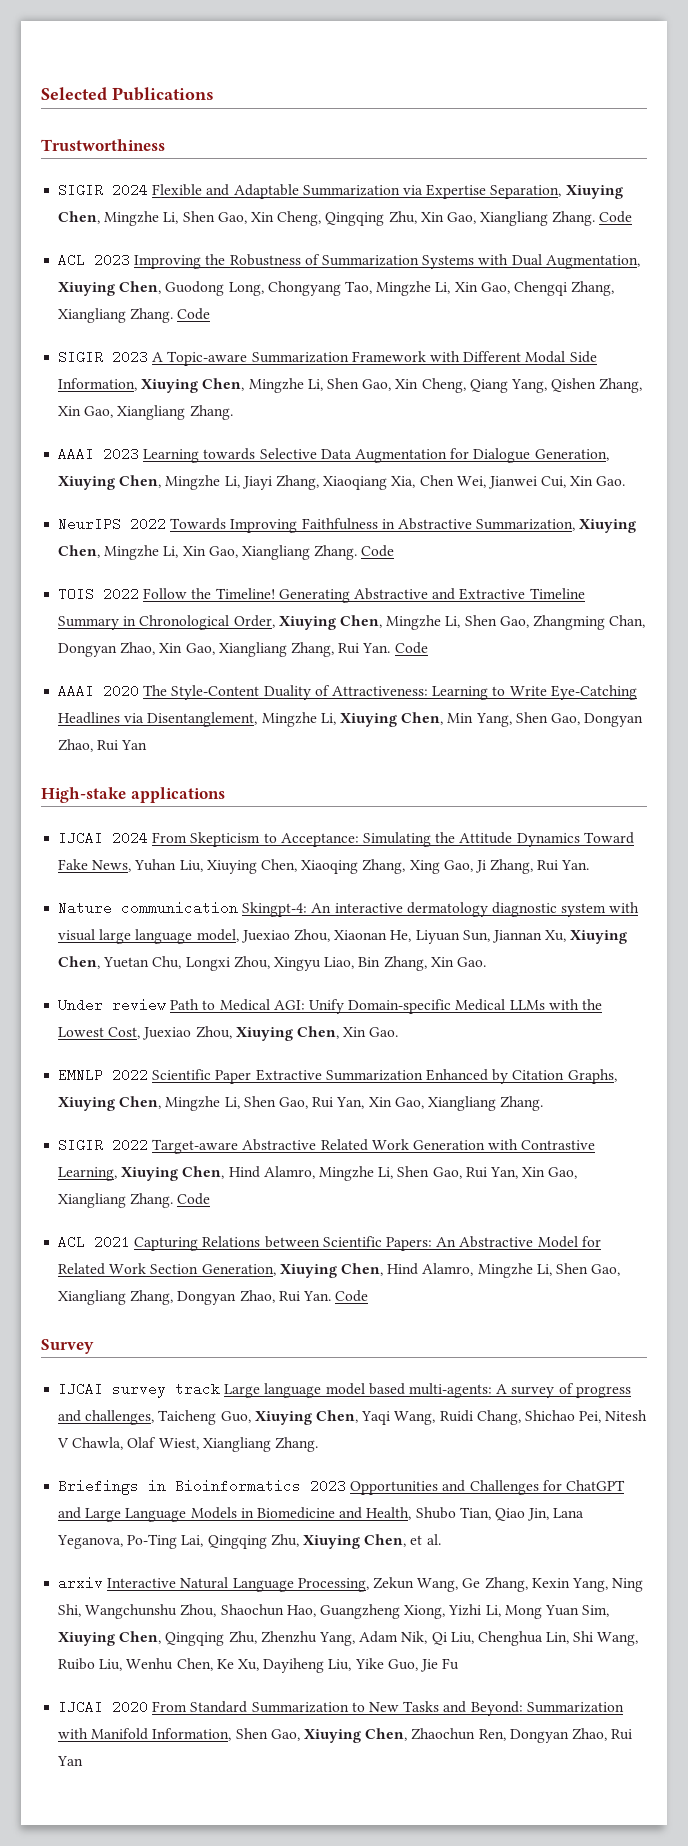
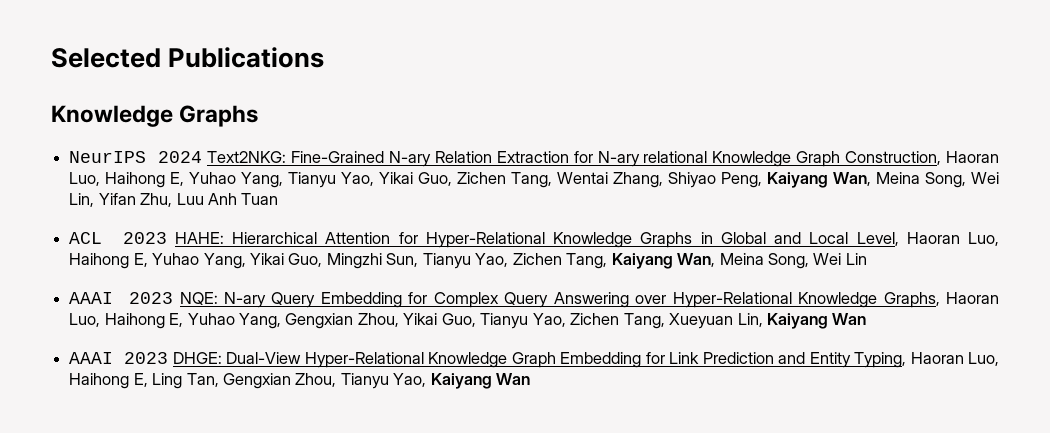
[41,139,165,151] [58,183,623,199] [58,211,633,226] [58,253,640,269] [58,281,615,296] [58,308,211,323] [58,350,597,366] [58,378,643,393] [58,405,233,420] [58,447,609,463] [58,475,626,490] [58,517,637,533] [58,545,395,560] [58,587,585,603] [58,615,646,630] [58,642,428,657] [58,684,637,700] [58,712,644,727] [58,739,148,752] [41,787,225,803] [58,831,634,847] [58,859,590,874] [58,901,640,917] [58,929,628,944] [58,956,486,971] [58,998,602,1014] [58,1026,399,1041] [58,1068,617,1084] [58,1096,544,1111] [58,1138,596,1154] [58,1166,578,1181] [58,1193,211,1208] [58,1235,601,1251] [58,1263,621,1278] [58,1290,369,1305] [41,1339,94,1354] [58,1382,631,1398] [58,1410,648,1425] [57,1437,318,1452] [58,1479,625,1495] [58,1507,585,1522] [57,1534,441,1549] [58,1576,644,1592] [58,1604,610,1619] [58,1631,639,1646] [58,1658,460,1673] [58,1700,624,1716] [58,1728,633,1743] [57,1756,84,1766] Trustworthiness // SIGIR 2024 Flexible and Adaptable Summarization via Expertise Separation, Xiuying Chen, Mingzhe Li, Shen Gao, Xin Cheng, Qingqing Zhu, Xin Gao, Xiangliang Zhang. Code // ACL 2023 Improving the Robustness of Summarization Systems with Dual Augmentation, Xiuying Chen, Guodong Long, Chongyang Tao, Mingzhe Li, Xin Gao, Chengqi Zhang, Xiangliang Zhang. Code // SIGIR 2023 A Topic-aware Summarization Framework with Different Modal Side Information, Xiuying Chen, Mingzhe Li, Shen Gao, Xin Cheng, Qiang Yang, Qishen Zhang, Xin Gao, Xiangliang Zhang. // AAAI 2023 Learning towards Selective Data Augmentation for Dialogue Generation, Xiuying Chen, Mingzhe Li, Jiayi Zhang, Xiaoqiang Xia, Chen Wei, Jianwei Cui, Xin Gao. // NeurIPS 2022 Towards Improving Faithfulness in Abstractive Summarization, Xiuying Chen, Mingzhe Li, Xin Gao, Xiangliang Zhang. Code // TOIS 2022 Follow the Timeline! Generating Abstractive and Extractive Timeline Summary in Chronological Order, Xiuying Chen, Mingzhe Li, Shen Gao, Zhangming Chan, Dongyan Zhao, Xin Gao, Xiangliang Zhang, Rui Yan. Code // AAAI 2020 The Style-Content Duality of Attractiveness: Learning to Write Eye-Catching Headlines via Disentanglement, Mingzhe Li, Xiuying Chen, Min Yang, Shen Gao, Dongyan Zhao, Rui Yan // High-stake applications // IJCAI 2024 From Skepticism to Acceptance: Simulating the Attitude Dynamics Toward Fake News, Yuhan Liu, Xiuying Chen, Xiaoqing Zhang, Xing Gao, Ji Zhang, Rui Yan. // Nature communication Skingpt-4: An interactive dermatology diagnostic system with visual large language model, Juexiao Zhou, Xiaonan He, Liyuan Sun, Jiannan Xu, Xiuying Chen, Yuetan Chu, Longxi Zhou, Xingyu Liao, Bin Zhang, Xin Gao. // Under review Path to Medical AGI: Unify Domain-specific Medical LLMs with the Lowest Cost, Juexiao Zhou, Xiuying Chen, Xin Gao. // EMNLP 2022 Scientific Paper Extractive Summarization Enhanced by Citation Graphs, Xiuying Chen, Mingzhe Li, Shen Gao, Rui Yan, Xin Gao, Xiangliang Zhang. // SIGIR 2022 Target-aware Abstractive Related Work Generation with Contrastive Learning, Xiuying Chen, Hind Alamro, Mingzhe Li, Shen Gao, Rui Yan, Xin Gao, Xiangliang Zhang. Code // ACL 2021 Capturing Relations between Scientific Papers: An Abstractive Model for Related Work Section Generation, Xiuying Chen, Hind Alamro, Mingzhe Li, Shen Gao, Xiangliang Zhang, Dongyan Zhao, Rui Yan. Code // Survey // IJCAI survey track Large language model based multi-agents: A survey of progress and challenges, Taicheng Guo, Xiuying Chen, Yaqi Wang, Ruidi Chang, Shichao Pei, Nitesh V Chawla, Olaf Wiest, Xiangliang Zhang. // Briefings in Bioinformatics 2023 Opportunities and Challenges for ChatGPT and Large Language Models in Biomedicine and Health, Shubo Tian, Qiao Jin, Lana Yeganova, Po-Ting Lai, Qingqing Zhu, Xiuying Chen, et al. // arxiv Interactive Natural Language Processing, Zekun Wang, Ge Zhang, Kexin Yang, Ning Shi, Wangchunshu Zhou, Shaochun Hao, Guangzheng Xiong, Yizhi Li, Mong Yuan Sim, Xiuying Chen, Qingqing Zhu, Zhenzhu Yang, Adam Nik, Qi Liu, Chenghua Lin, Shi Wang, Ruibo Liu, Wenhu Chen, Ke Xu, Dayiheng Liu, Yike Guo, Jie Fu // IJCAI 2020 From Standard Summarization to New Tasks and Beyond: Summarization with Manifold Information, Shen Gao, Xiuying Chen, Zhaochun Ren, Dongyan Zhao, Rui Yan -> [51,105,259,127] [69,151,1000,167] [69,172,999,188] [69,193,279,207] [69,232,1000,248] [69,253,867,269] [69,292,1000,308] [69,313,867,329] [69,352,999,368] [69,373,531,389] Knowledge Graphs // NeurIPS 2024 Text2NKG: Fine-Grained N-ary Relation Extraction for N-ary relational Knowledge Graph Construction, Haoran Luo, Haihong E, Yuhao Yang, Tianyu Yao, Yikai Guo, Zichen Tang, Wentai Zhang, Shiyao Peng, Kaiyang Wan, Meina Song, Wei Lin, Yifan Zhu, Luu Anh Tuan // ACL 2023 HAHE: Hierarchical Attention for Hyper-Relational Knowledge Graphs in Global and Local Level, Haoran Luo, Haihong E, Yuhao Yang, Yikai Guo, Mingzhi Sun, Tianyu Yao, Zichen Tang, Kaiyang Wan, Meina Song, Wei Lin // AAAI 2023 NQE: N-ary Query Embedding for Complex Query Answering over Hyper-Relational Knowledge Graphs, Haoran Luo, Haihong E, Yuhao Yang, Gengxian Zhou, Yikai Guo, Tianyu Yao, Zichen Tang, Xueyuan Lin, Kaiyang Wan // AAAI 2023 DHGE: Dual-View Hyper-Relational Knowledge Graph Embedding for Link Prediction and Entity Typing, Haoran Luo, Haihong E, Ling Tan, Gengxian Zhou, Tianyu Yao, Kaiyang Wan

